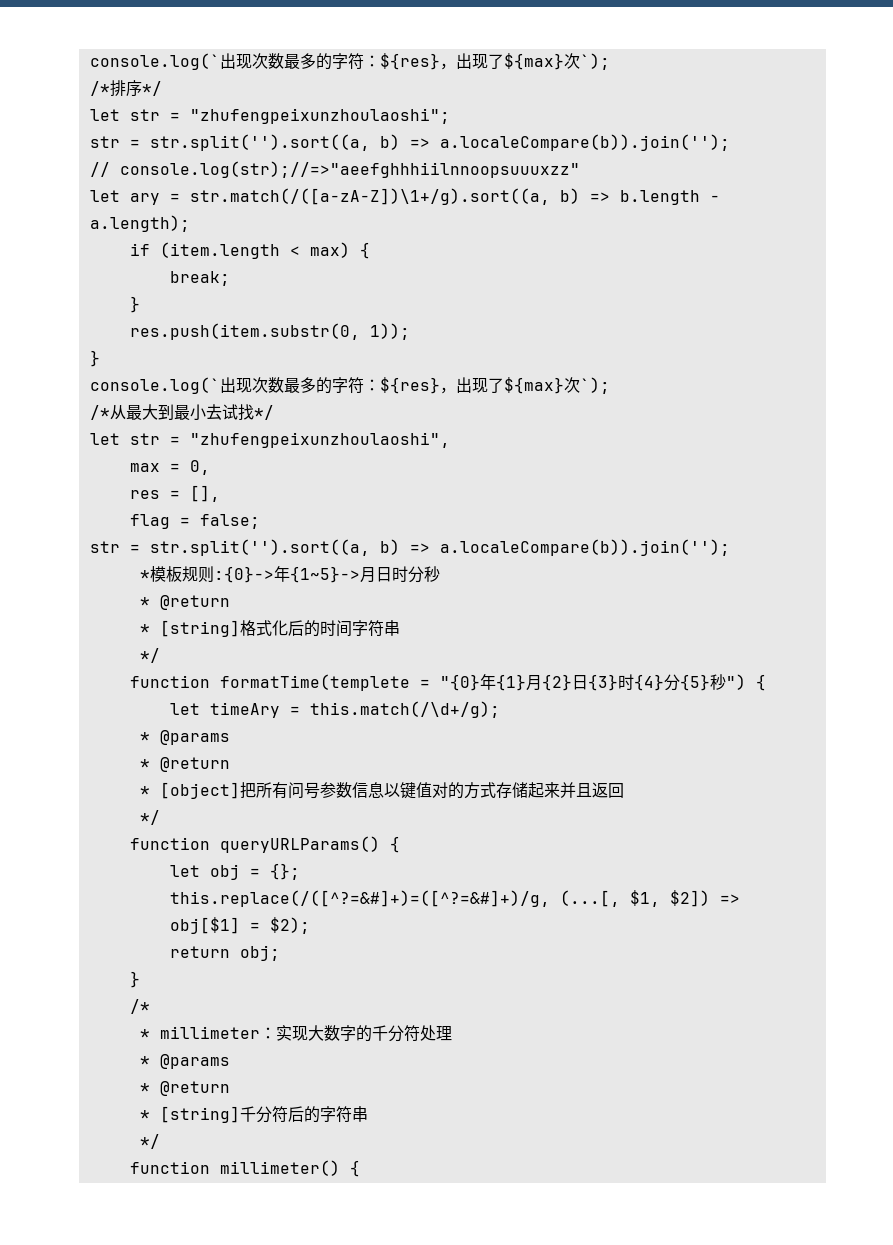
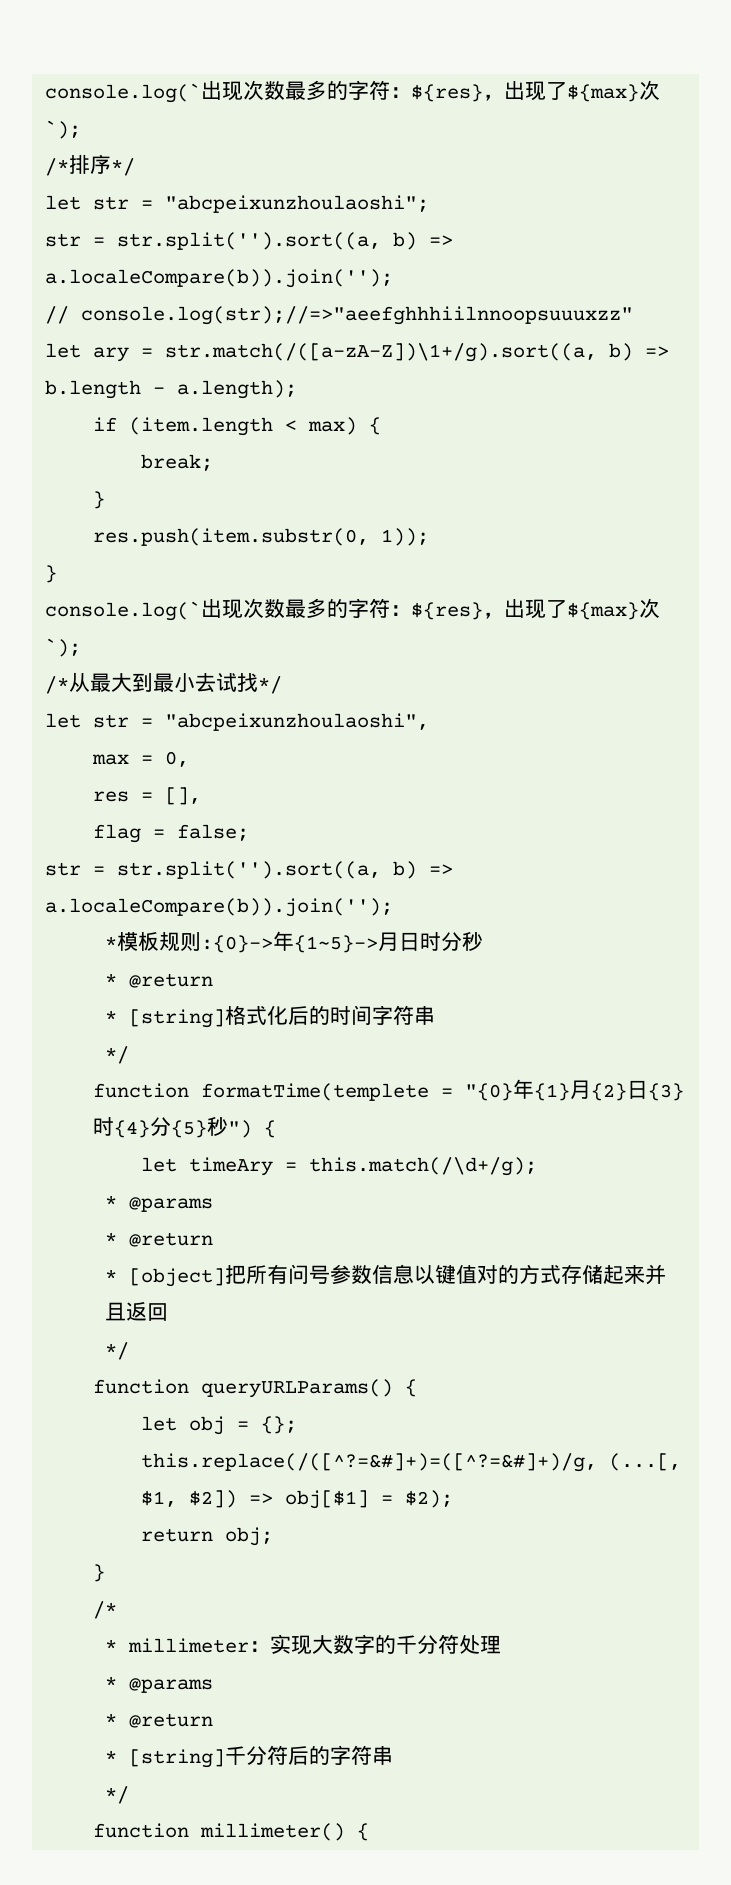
[189,108,450,124] "zhufengpeixunzhoulaoshi"; -> [164,195,429,213] "abcpeixunzhoulaoshi";
[189,432,450,448] "zhufengpeixunzhoulaoshi", -> [164,713,429,731] "abcpeixunzhoulaoshi",

